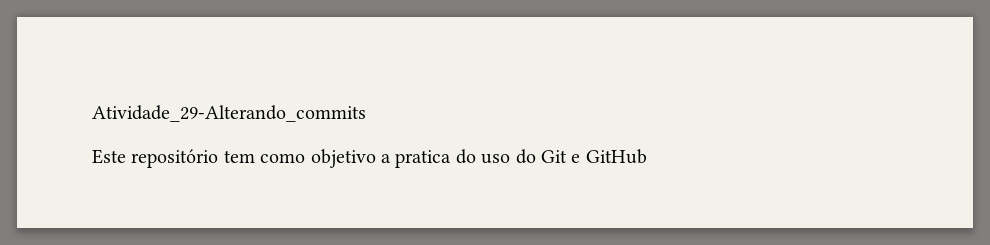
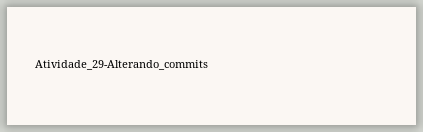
[92,149,647,168] // Este repositório tem como objetivo a pratica do uso do Git e GitHub -> (208, 65) none

